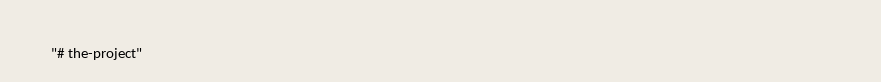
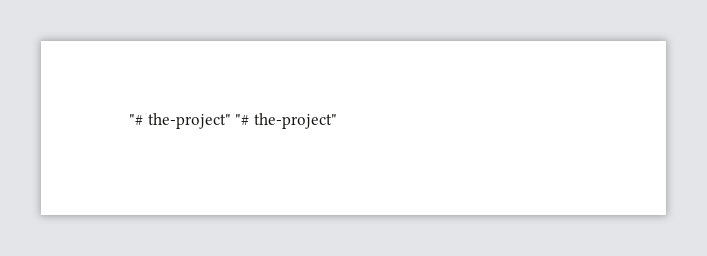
[51,48,142,60] "# the-project" -> [129,113,337,129] "# the-project" "# the-project"

